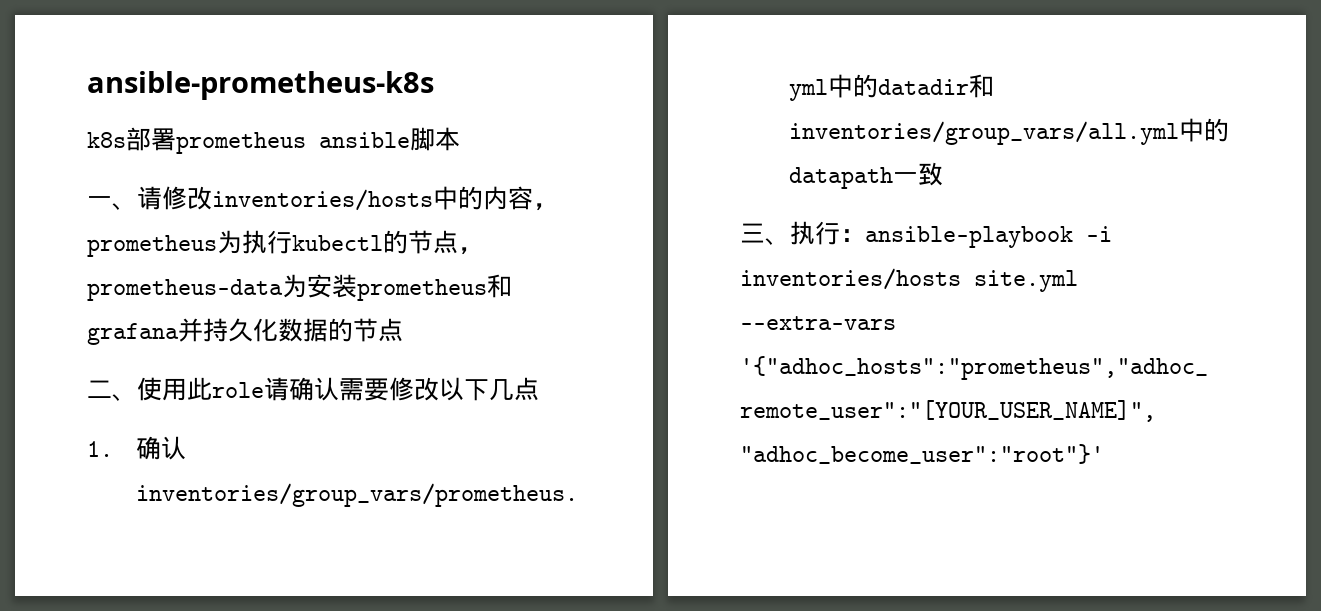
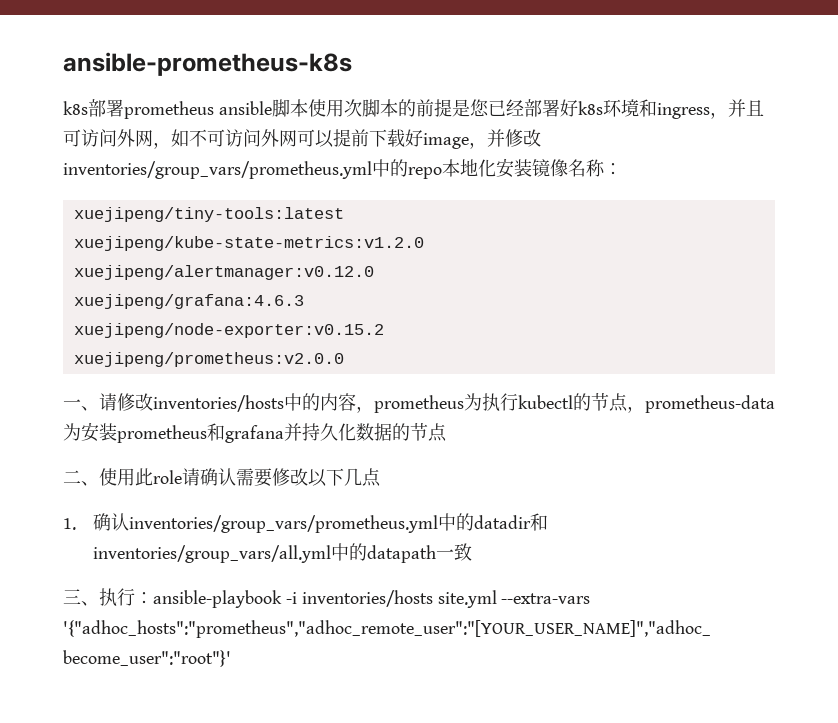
(460, 139) none -> [307,99,764,119] [63,129,541,149] [63,158,622,179] [73,207,344,222] [73,236,424,251] [73,265,374,280] [73,294,304,309] [73,323,384,338] [73,352,344,367] 使用次脚本的前提是您已经部署好k8s环境和ingress，并且可访问外网，如不可访问外网可以提前下载好image，并修改inventories/group_vars/prometheus.yml中的repo本地化安装镜像名称： // xuejipeng/tiny-tools:latest // xuejipeng/kube-state-metrics:v1.2.0 // xuejipeng/alertmanager:v0.12.0 // xuejipeng/grafana:4.6.3 // xuejipeng/node-exporter:v0.15.2 // xuejipeng/prometheus:v2.0.0

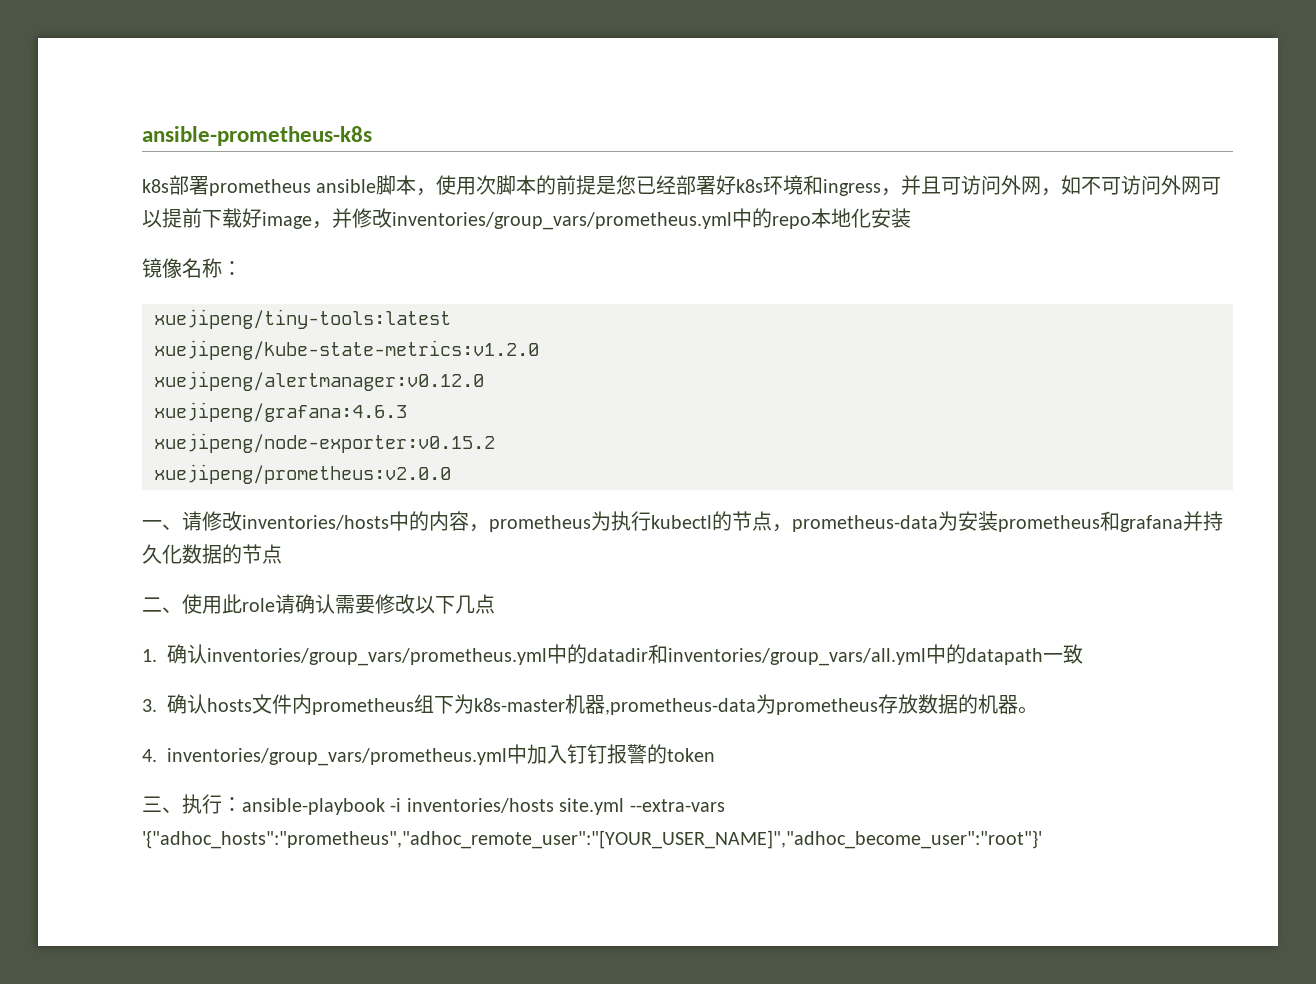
(308, 108) none -> [416,188,437,196] ，
(532, 168) none -> (911, 218) //
(473, 552) none -> [142,694,1038,715] [142,744,715,766] // 3.确认hosts文件内prometheus组下为k8s-master机器,prometheus-data为prometheus存放数据的机器。 // 4. inventories/group_vars/prometheus.yml中加入钉钉报警的token

